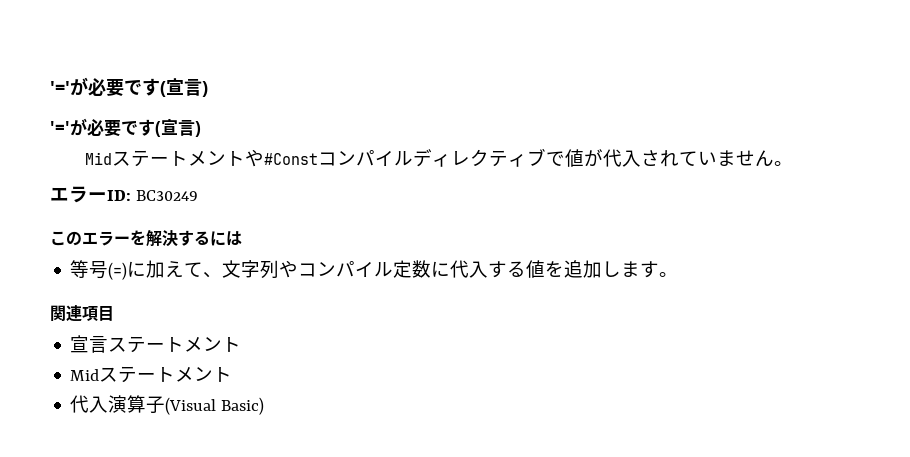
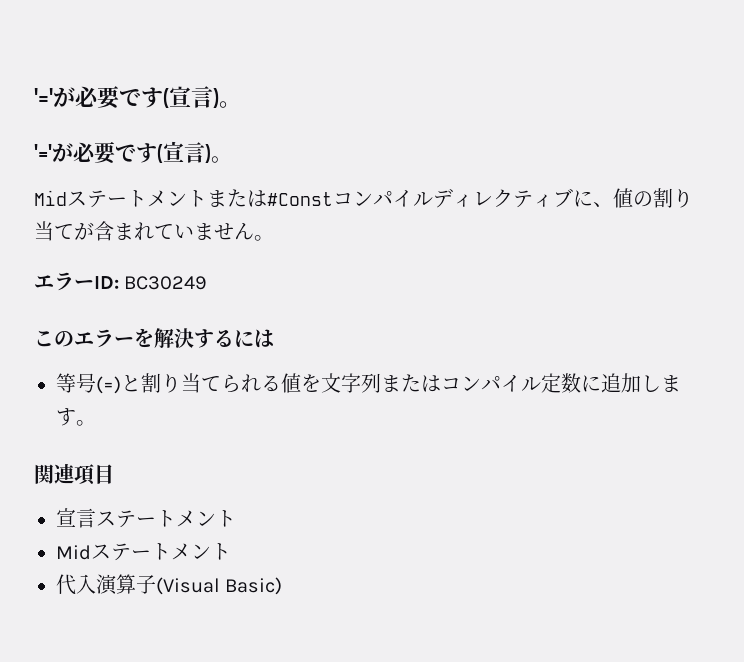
[50,77,208,97] [50,118,201,137] [84,149,264,167] '='が必要です(宣言) // '='が必要です(宣言) // Midステートメントや -> [34,86,241,109] [34,141,232,164] [34,189,267,208] '='が必要です(宣言)。 // '='が必要です(宣言)。 // Midステートメントまたは
[545,149,660,167] で値が代入さ -> [573,188,693,208] [34,221,134,241] に、値の割り当てが含ま
[127,260,299,279] に加えて、文字列や -> [121,373,441,393] と割り当てられる値を文字列または
[450,260,565,278] 代入する値を -> (601, 383) none

